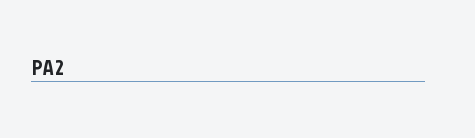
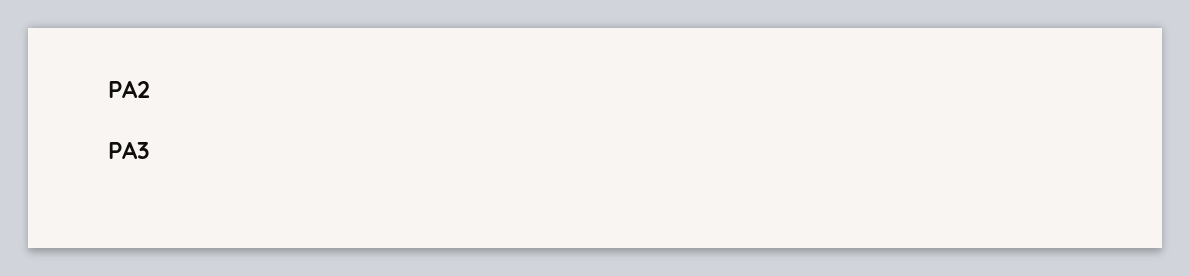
(64, 67) none -> [108,141,150,159] // PA3

